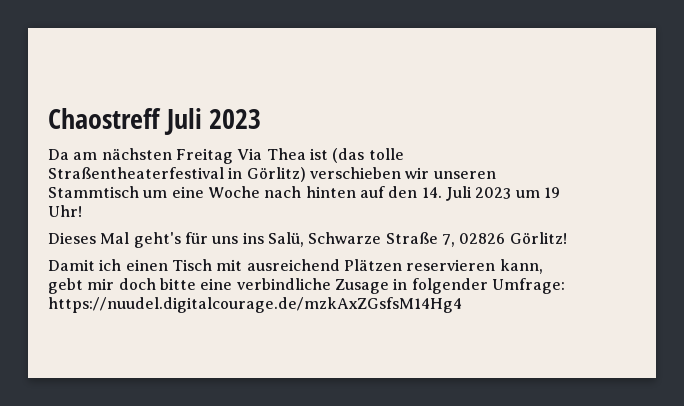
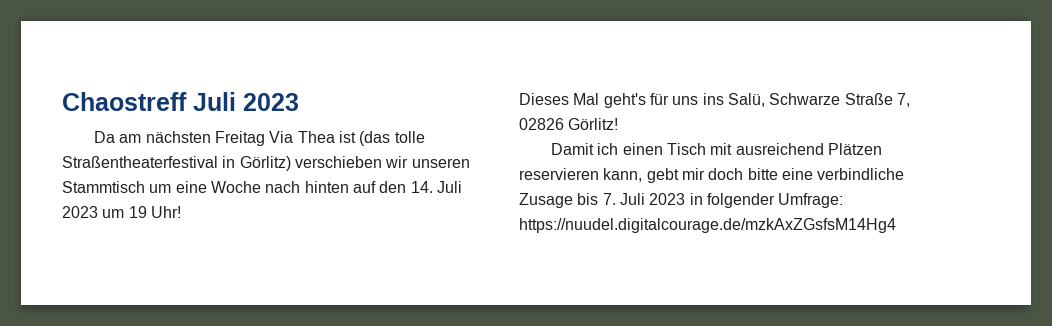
(389, 286) none -> [577,193,686,205] bis 7. Juli 2023

